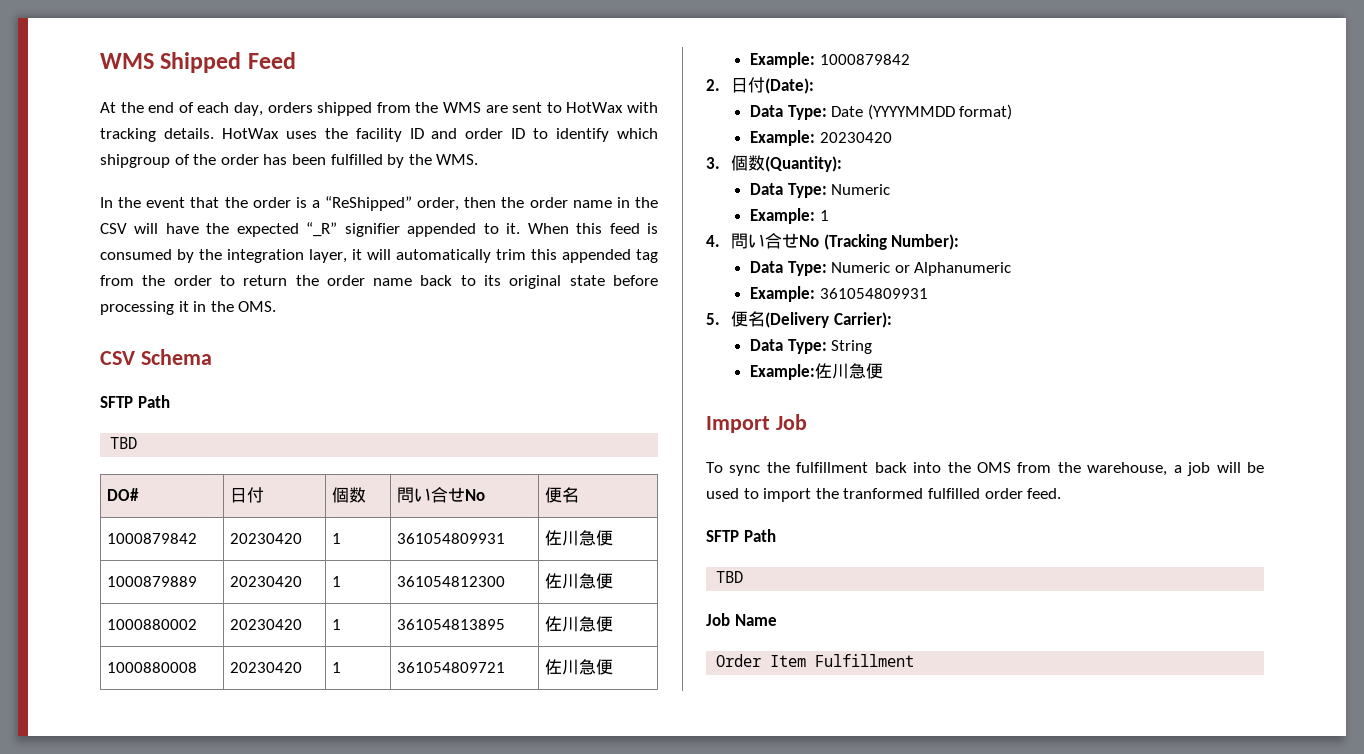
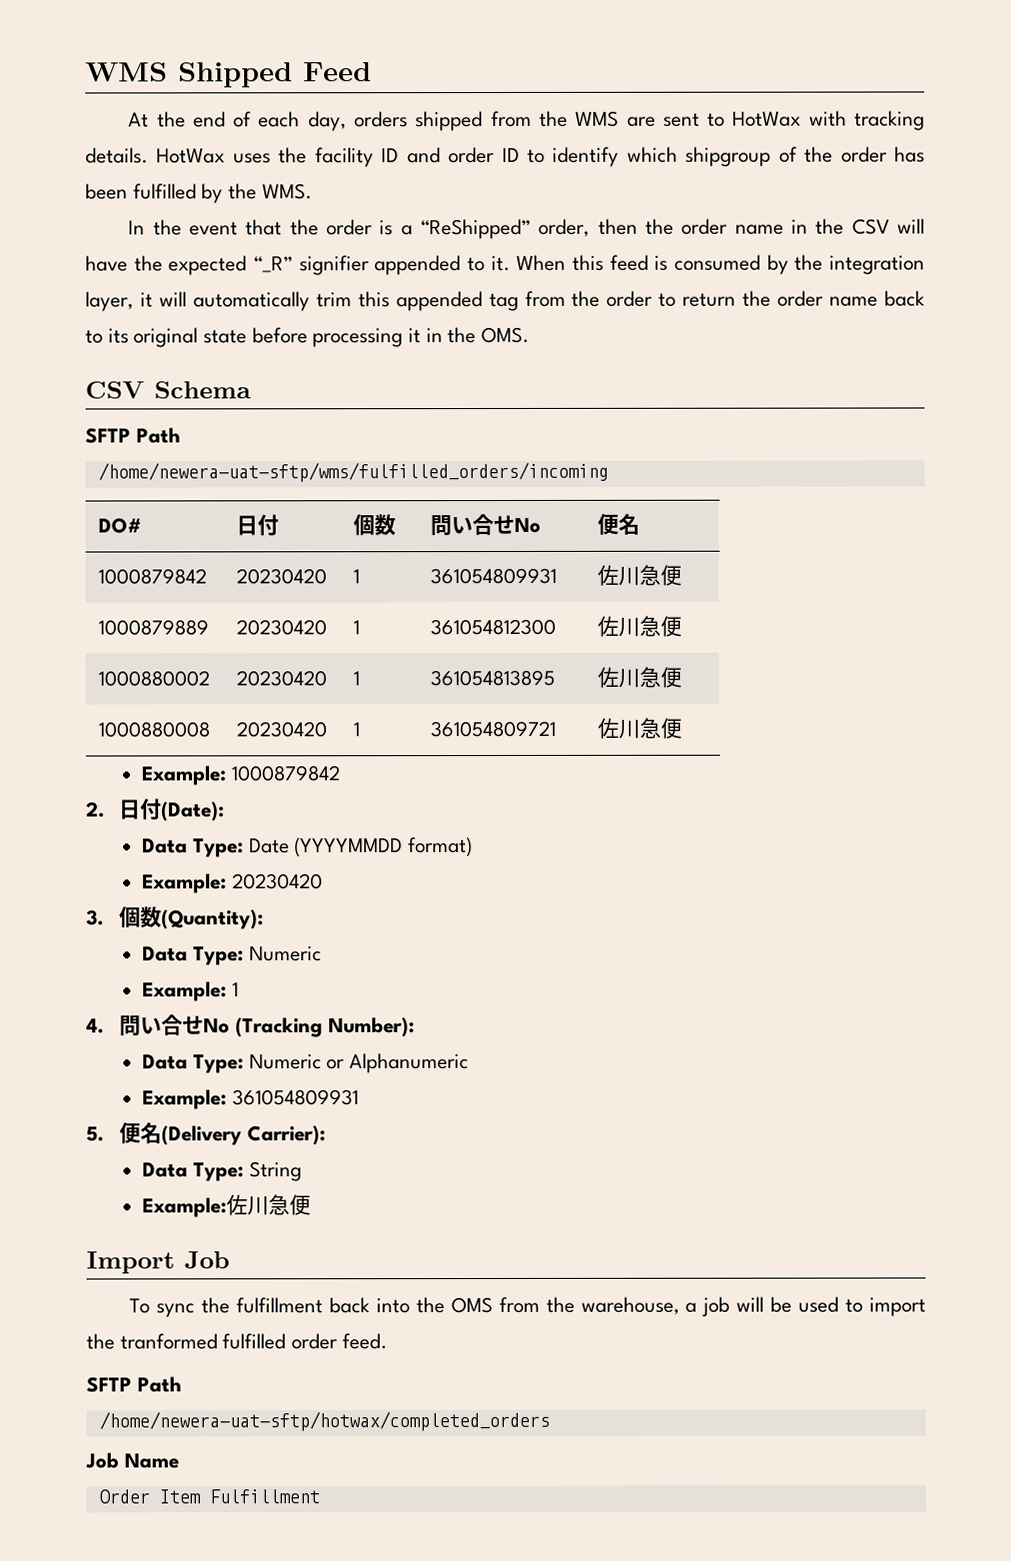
[110,437,138,449] TBD -> [97,461,609,483] /home/newera-uat-sftp/wms/fulfilled_orders/incoming
[716,571,744,583] TBD -> [98,1410,550,1432] /home/newera-uat-sftp/hotwax/completed_orders

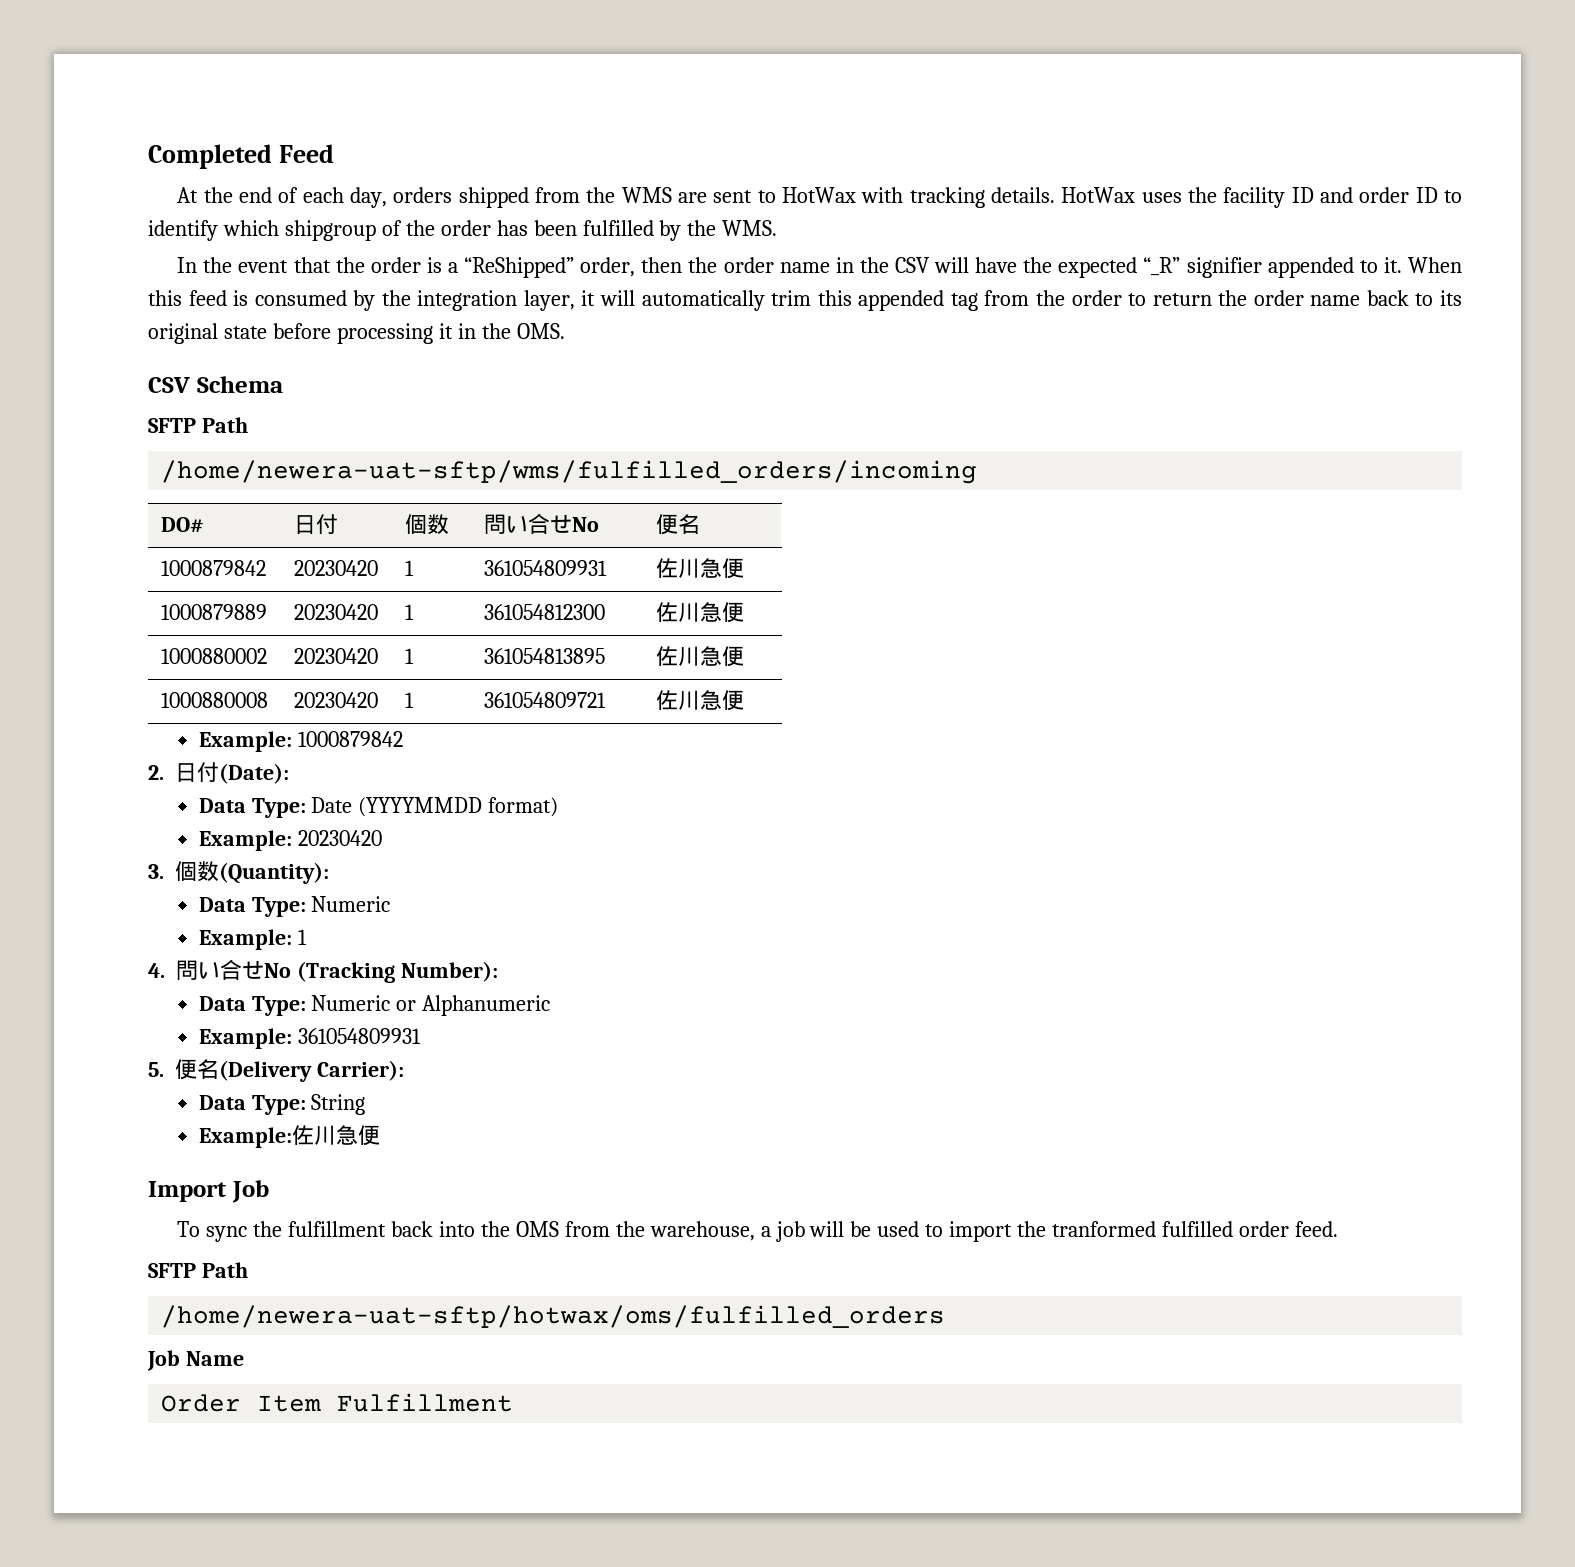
[85,62,293,88] WMS Shipped -> [148,144,272,169] Completed
[98,1410,550,1432] /home/newera-uat-sftp/hotwax/completed_orders -> [161,1305,946,1328] /home/newera-uat-sftp/hotwax/oms/fulfilled_orders

